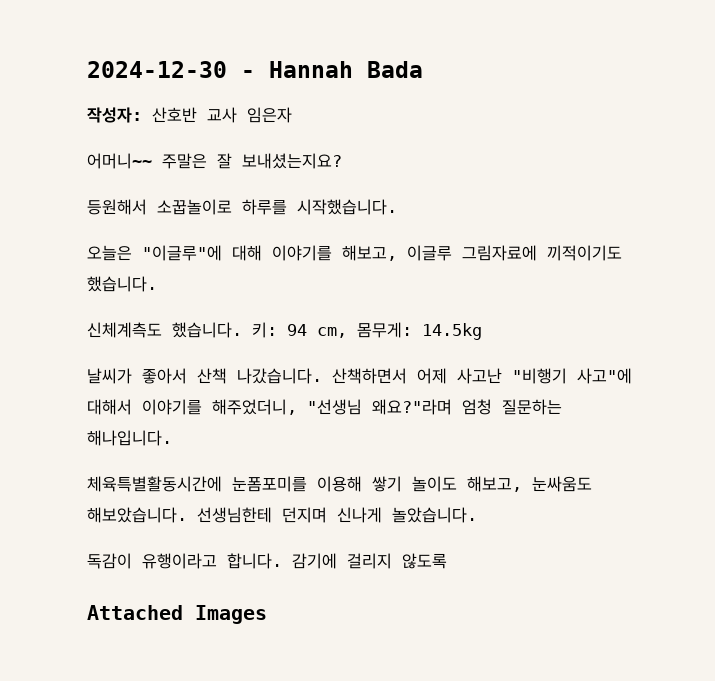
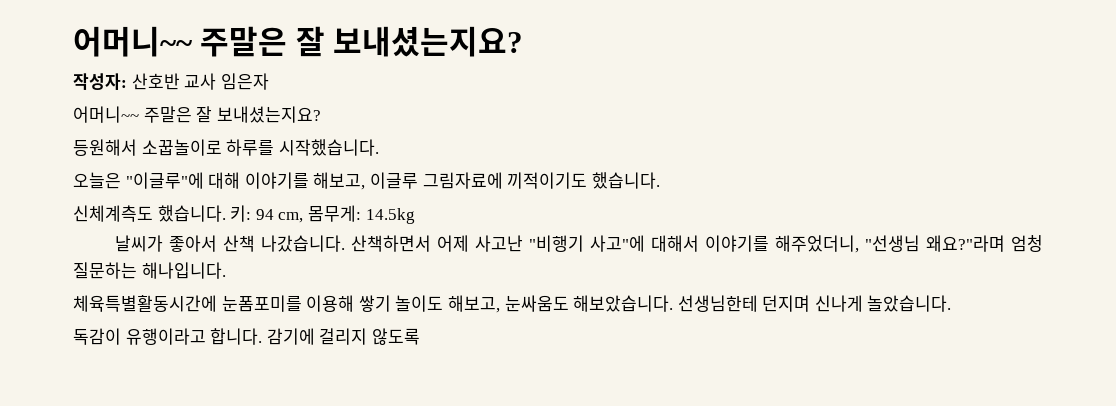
[87,61,423,78] 2024-12-30 - Hannah Bada -> [73,26,524,57] 어머니~~ 주말은 잘 보내셨는지요?
[87,605,267,624] // Attached Images -> (420, 336) none

